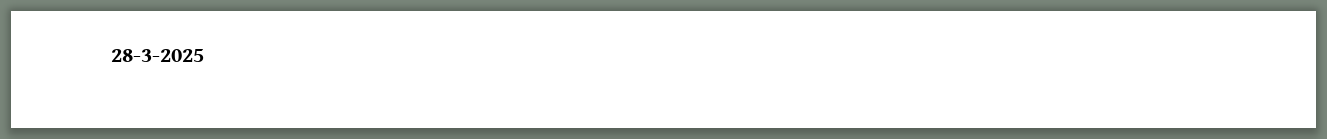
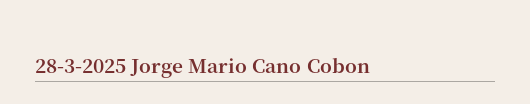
(204, 55) none -> [130,57,370,78] Jorge Mario Cano Cobon

